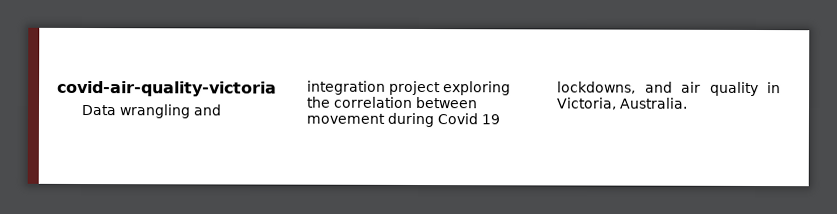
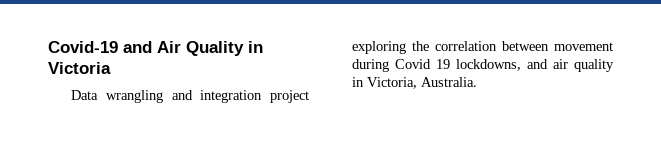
[57,80,277,97] covid-air-quality-victoria -> [48,41,263,56] [48,62,111,74] Covid-19 and Air Quality in Victoria

